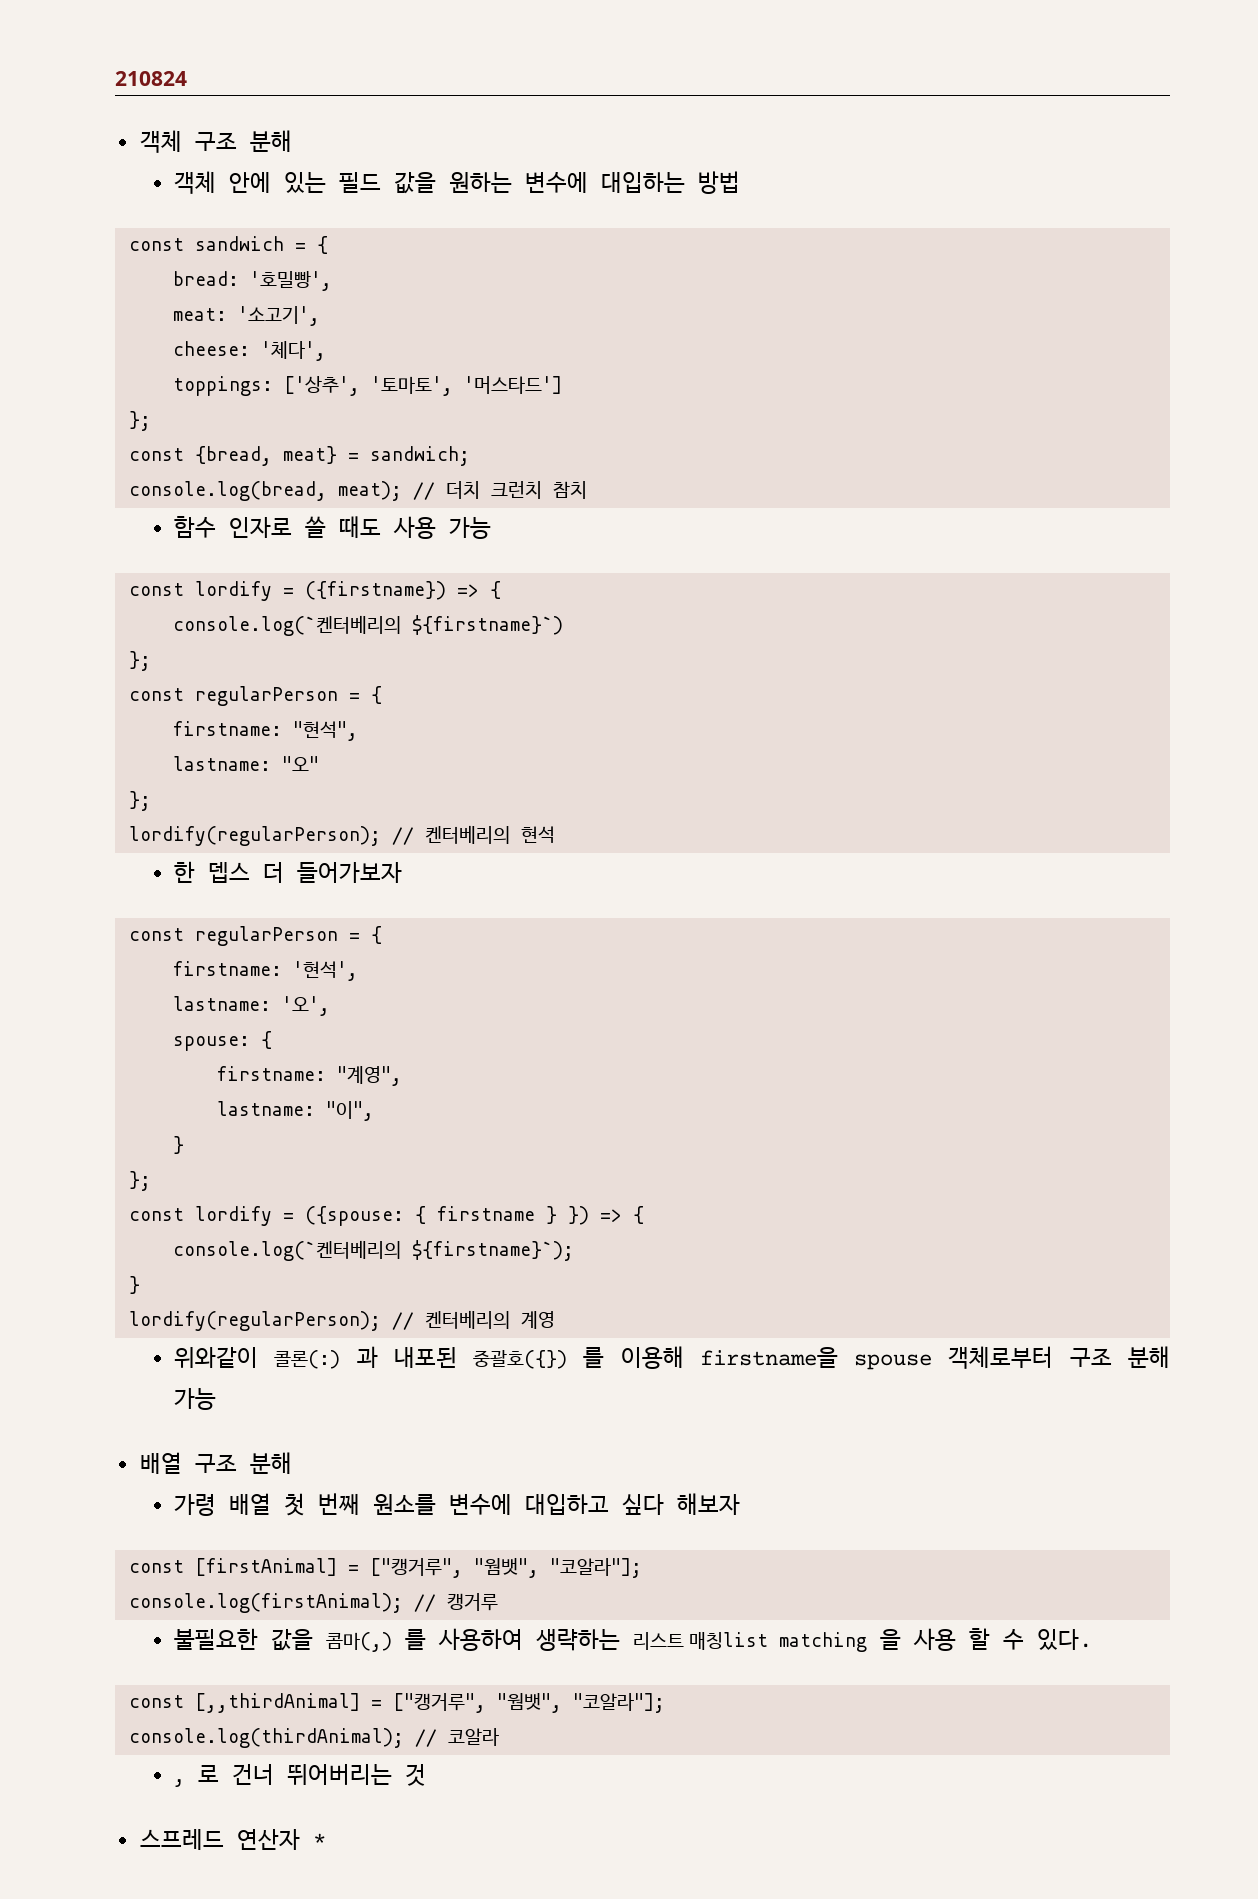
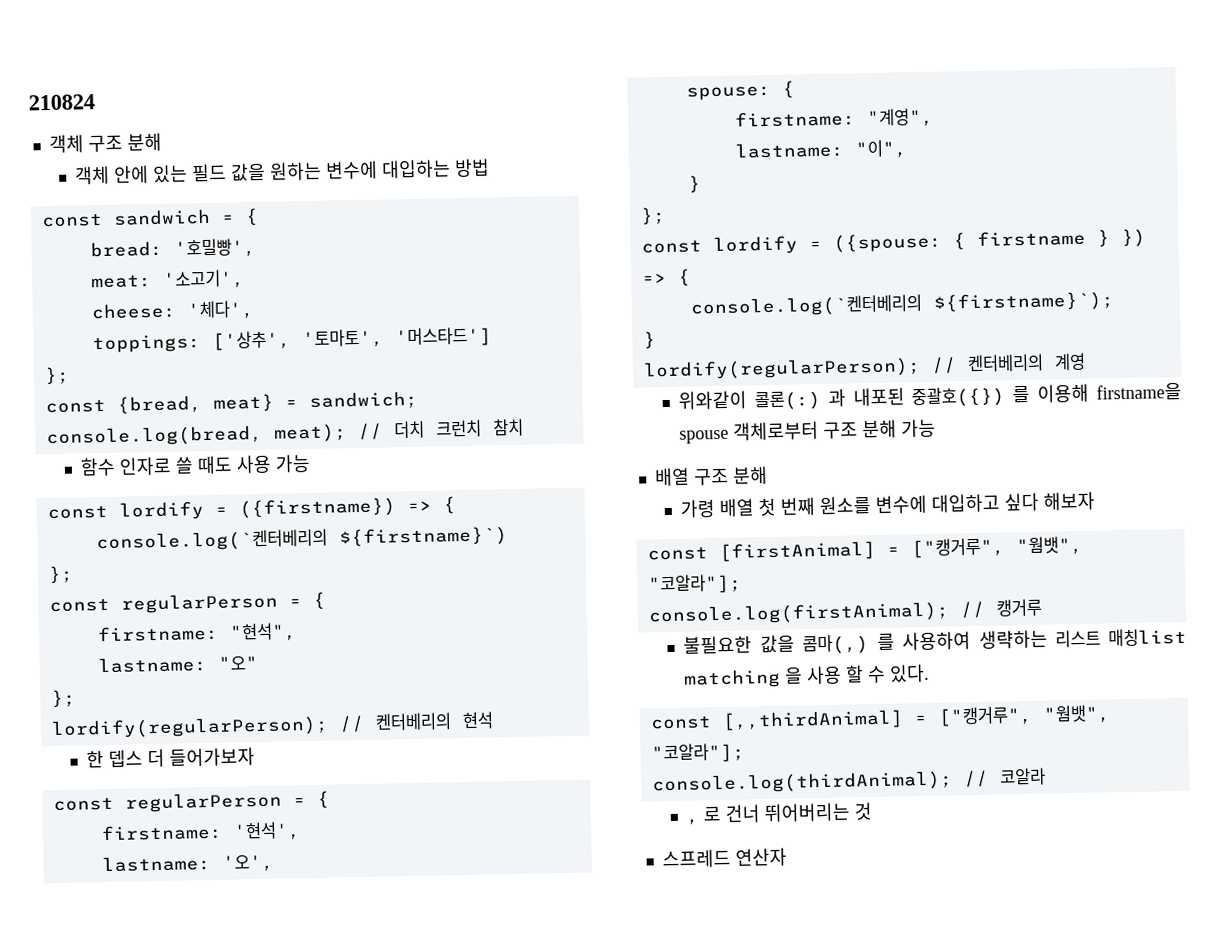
[312,1833,326,1847] * -> (787, 857) none

